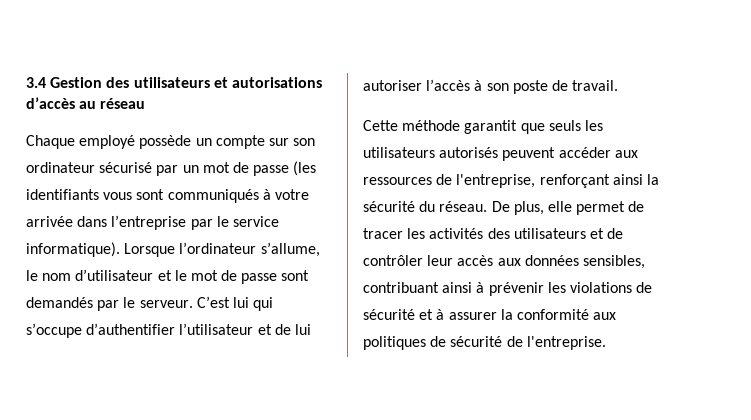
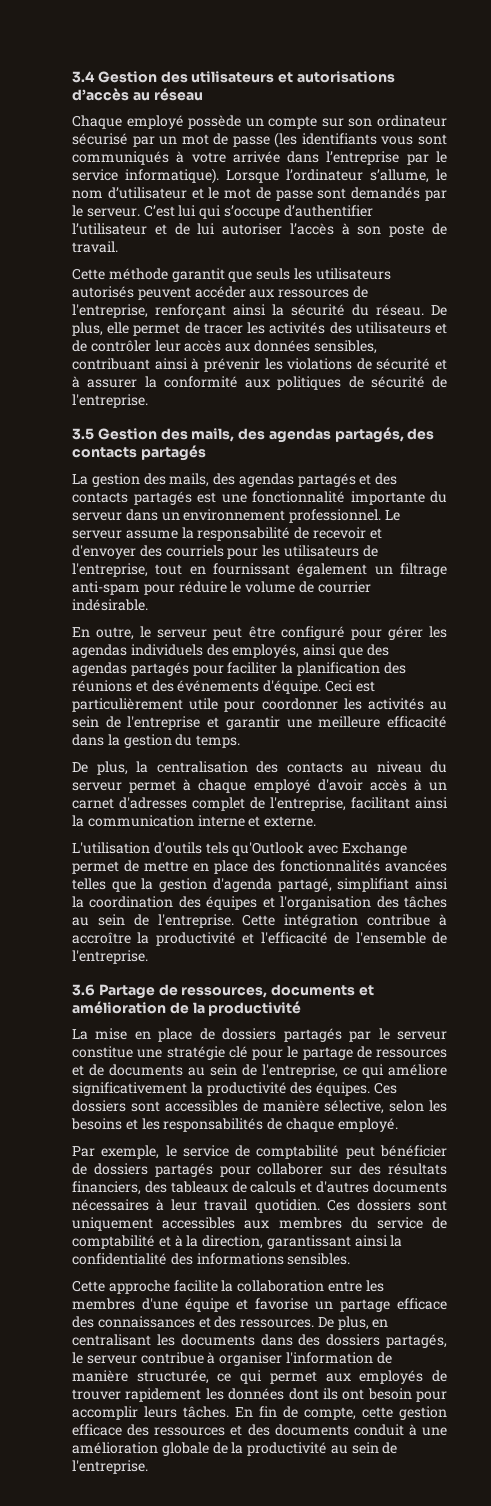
(606, 343) none -> [72,427,435,443] [72,445,206,461] [72,473,398,487] [72,491,447,505] [72,509,400,523] [72,527,382,541] [72,545,378,559] [72,563,447,577] [72,581,371,595] [72,599,148,611] [72,626,447,640] [72,644,389,658] [72,662,406,676] [72,680,375,694] [72,698,448,712] [72,716,448,730] [72,734,241,748] [72,761,447,775] [72,779,447,793] [72,797,448,811] [72,815,317,827] [72,842,407,856] [72,860,447,874] [72,878,448,892] [72,896,447,910] [72,914,447,928] [72,932,447,946] [72,950,148,964] [72,984,374,999] [72,1001,302,1016] [72,1028,448,1042] [72,1046,447,1060] [72,1064,447,1078] [72,1082,397,1096] [72,1100,447,1114] [71,1118,398,1132] [72,1145,447,1159] [72,1163,447,1177] [72,1181,447,1195] [72,1199,447,1213] [72,1217,448,1231] [72,1235,403,1249] [72,1253,351,1265] [72,1280,384,1294] [72,1298,447,1312] [72,1316,389,1330] [72,1334,447,1348] [72,1352,392,1366] [72,1370,448,1384] [72,1388,447,1402] [72,1406,447,1420] [72,1424,447,1436] [72,1442,398,1456] [72,1460,148,1474] // 3.5 Gestion des mails, des agendas partagés, des contacts partagés // La gestion des mails, des agendas partagés et des contacts partagés est une fonctionnalité importante du serveur dans un environnement professionnel. Le serveur assume la responsabilité de recevoir et d'envoyer des courriels pour les utilisateurs de l'entreprise, tout en fournissant également un filtrage anti-spam pour réduire le volume de courrier indésirable. // En outre, le serveur peut être configuré pour gérer les agendas individuels des employés, ainsi que des agendas partagés pour faciliter la planification des réunions et des événements d'équipe. Ceci est particulièrement utile pour coordonner les activités au sein de l'entreprise et garantir une meilleure efficacité dans la gestion du temps. // De plus, la centralisation des contacts au niveau du serveur permet à chaque employé d'avoir accès à un carnet d'adresses complet de l'entreprise, facilitant ainsi la communication interne et externe. // L'utilisation d'outils tels qu'Outlook avec Exchange permet de mettre en place des fonctionnalités avancées telles que la gestion d'agenda partagé, simplifiant ainsi la coordination des équipes et l'organisation des tâches au sein de l'entreprise. Cette intégration contribue à accroître la productivité et l'efficacité de l'ensemble de l'entreprise. // 3.6 Partage de ressources, documents et amélioration de la productivité // La mise en place de dossiers partagés par le serveur constitue une stratégie clé pour le partage de ressources et de documents au sein de l'entreprise, ce qui améliore significativement la productivité des équipes. Ces dossiers sont accessibles de manière sélective, selon les besoins et les responsabilités de chaque employé. // Par exemple, le service de comptabilité peut bénéficier de dossiers partagés pour collaborer sur des résultats financiers, des tableaux de calculs et d'autres documents nécessaires à leur travail quotidien. Ces dossiers sont uniquement accessibles aux membres du service de comptabilité et à la direction, garantissant ainsi la confidentialité des informations sensibles. // Cette approche facilite la collaboration entre les membres d'une équipe et favorise un partage efficace des connaissances et des ressources. De plus, en centralisant les documents dans des dossiers partagés, le serveur contribue à organiser l'information de manière structurée, ce qui permet aux employés de trouver rapidement les données dont ils ont besoin pour accomplir leurs tâches. En fin de compte, cette gestion efficace des ressources et des documents conduit à une amélioration globale de la productivité au sein de l'entreprise.

